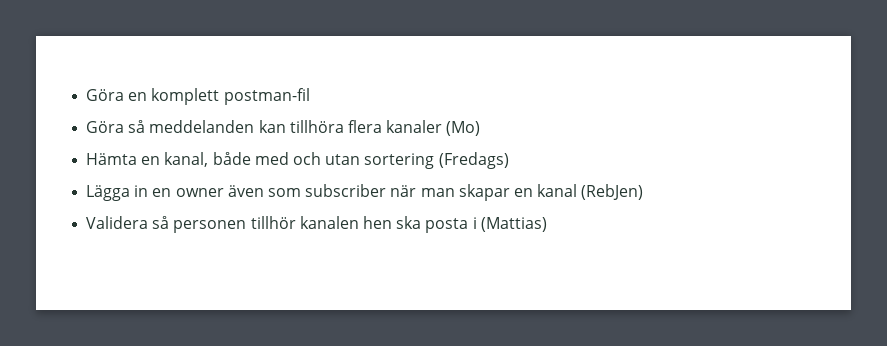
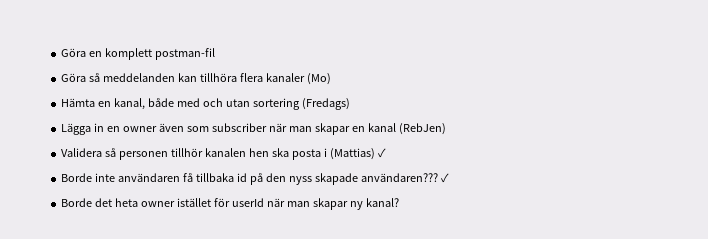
(547, 224) none -> [377,148,386,158] [61,173,449,185] [61,198,399,210] ✓ // Borde inte användaren få tillbaka id på den nyss skapade användaren??? ✓ // Borde det heta owner istället för userId när man skapar ny kanal?

